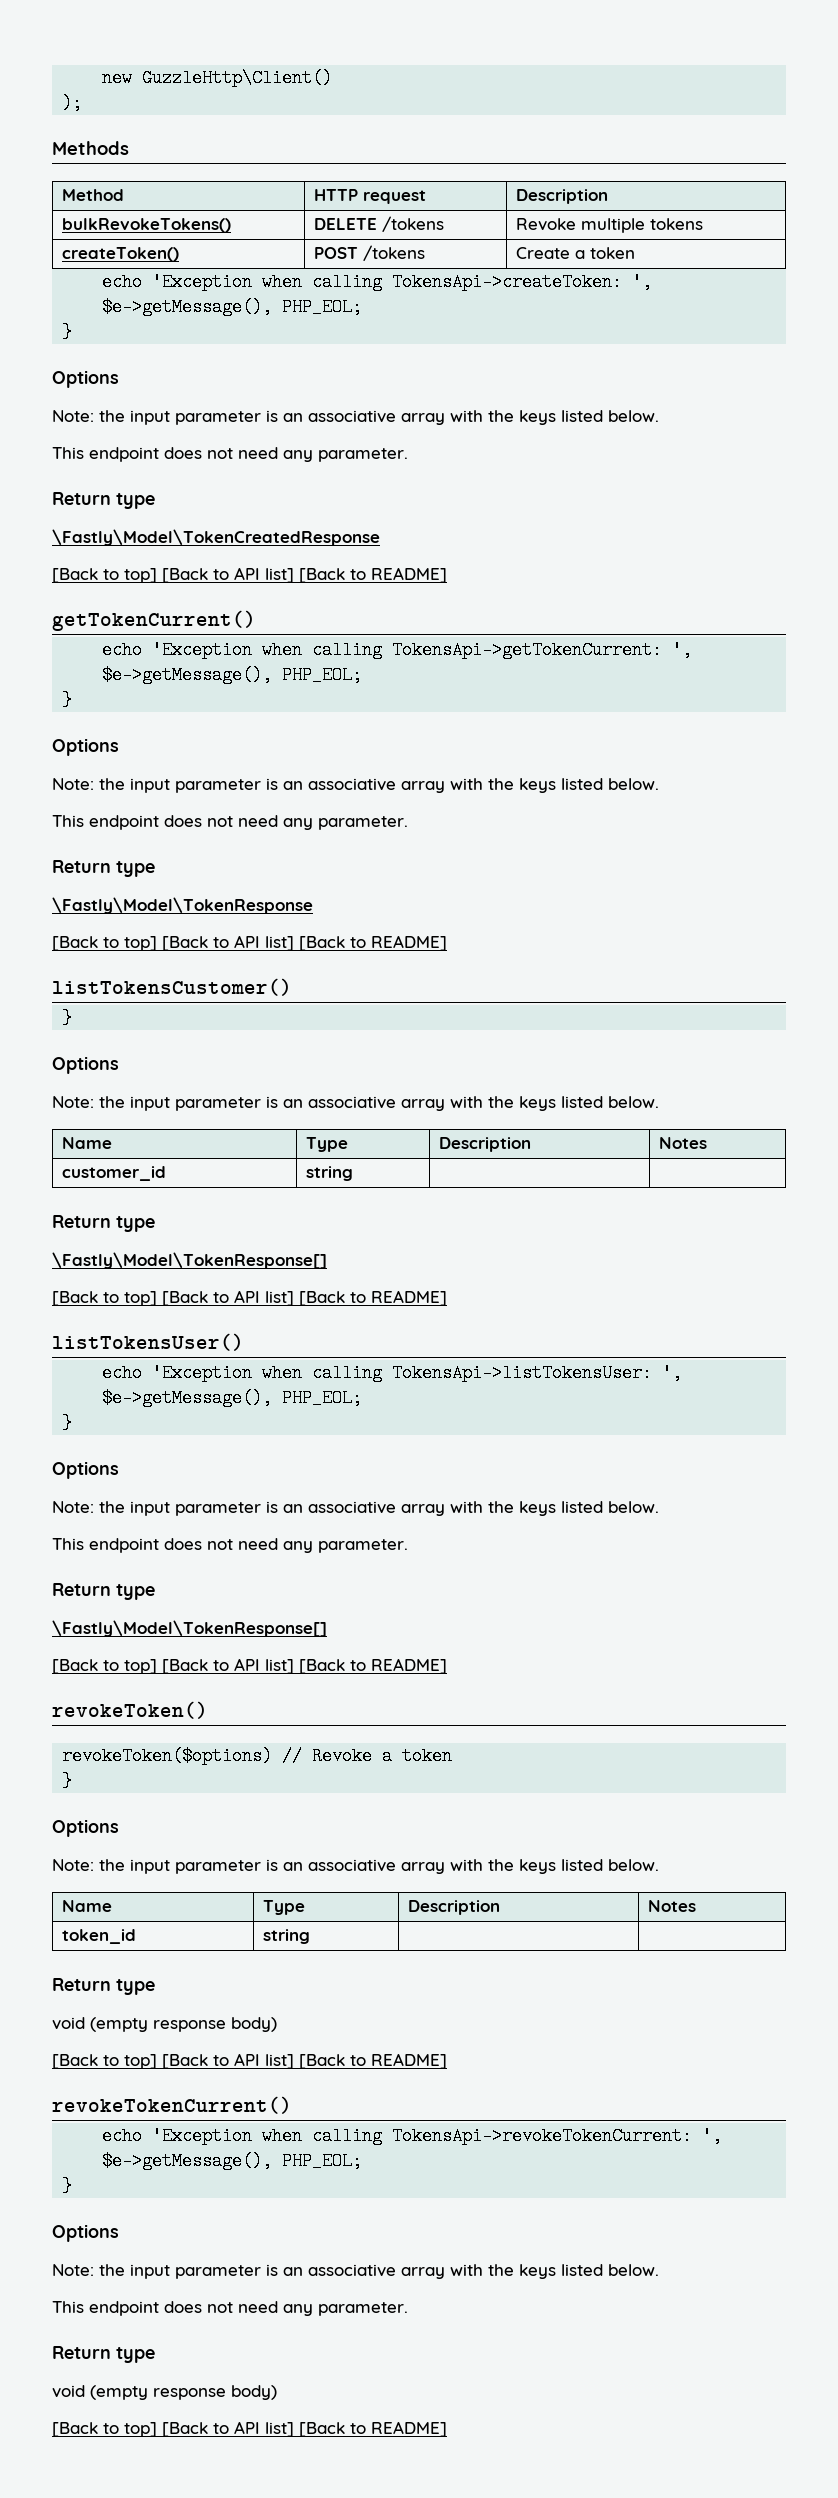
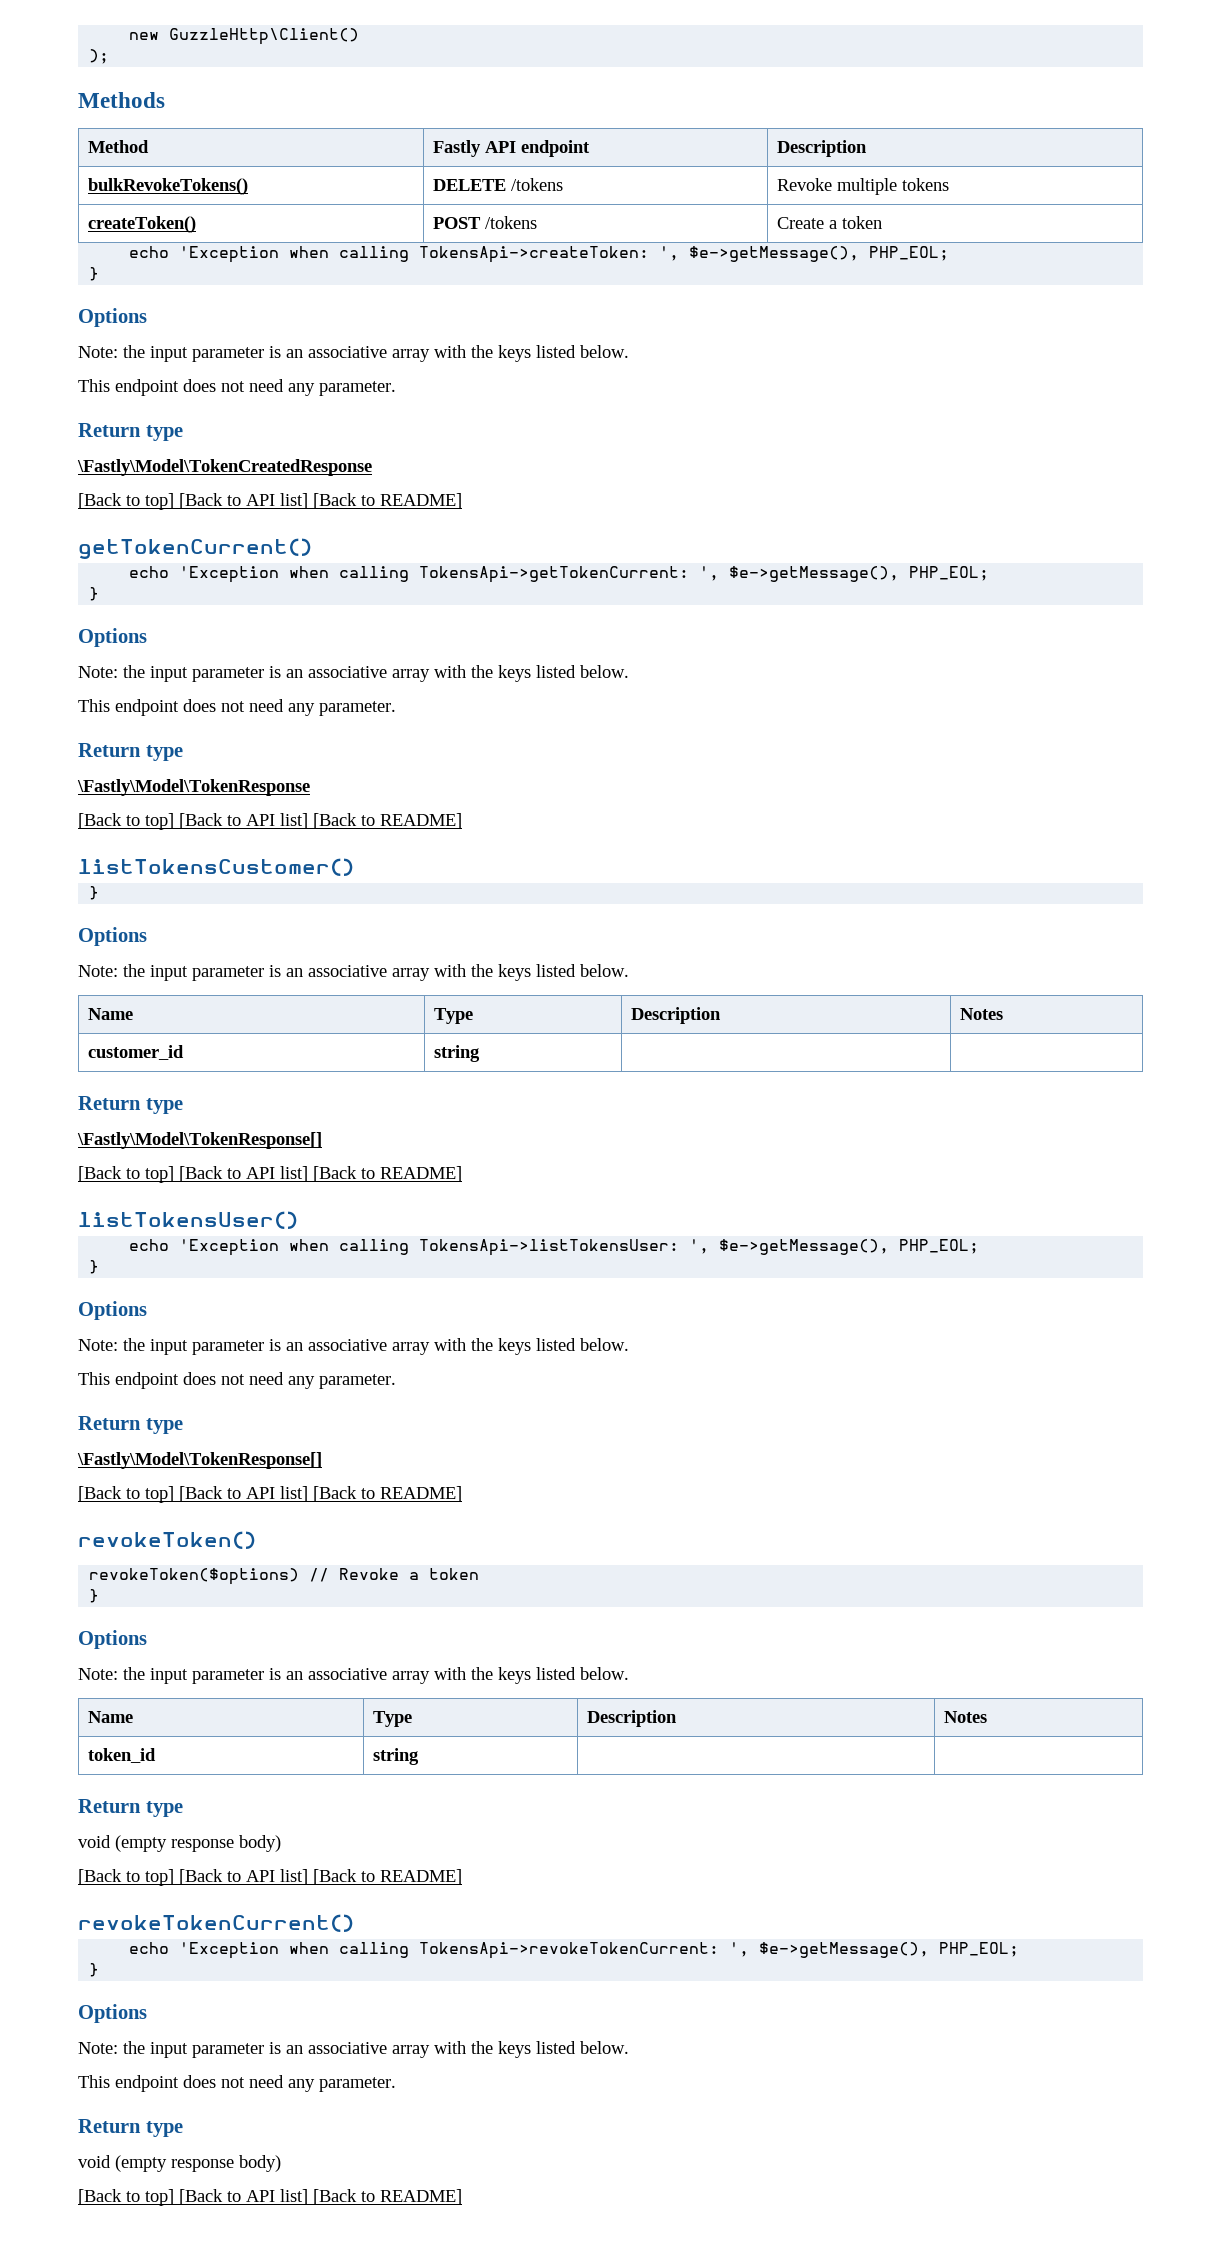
[314,189,427,204] HTTP request -> [432,140,590,157] Fastly API endpoint

